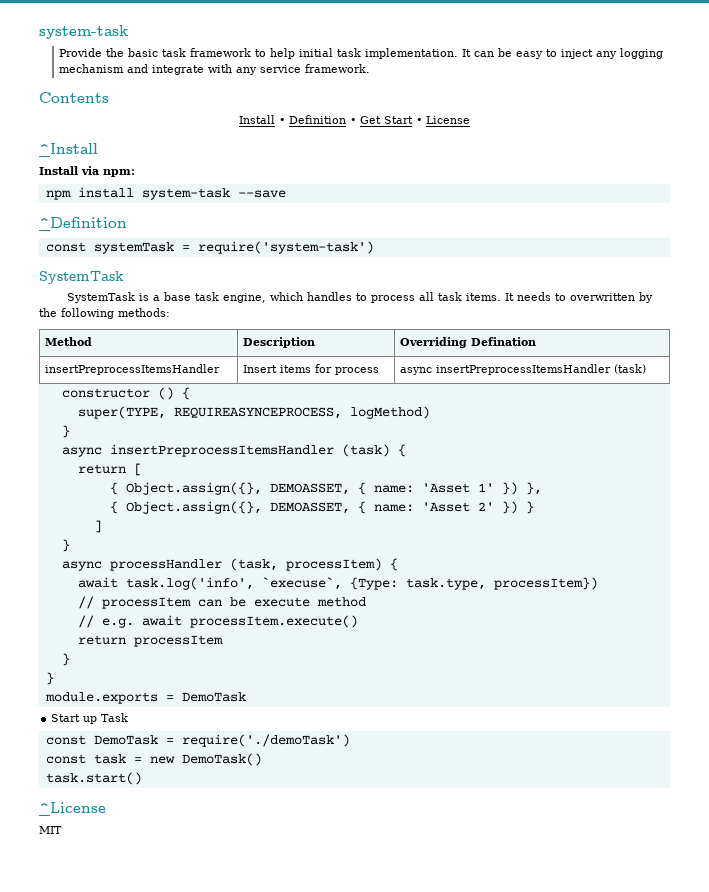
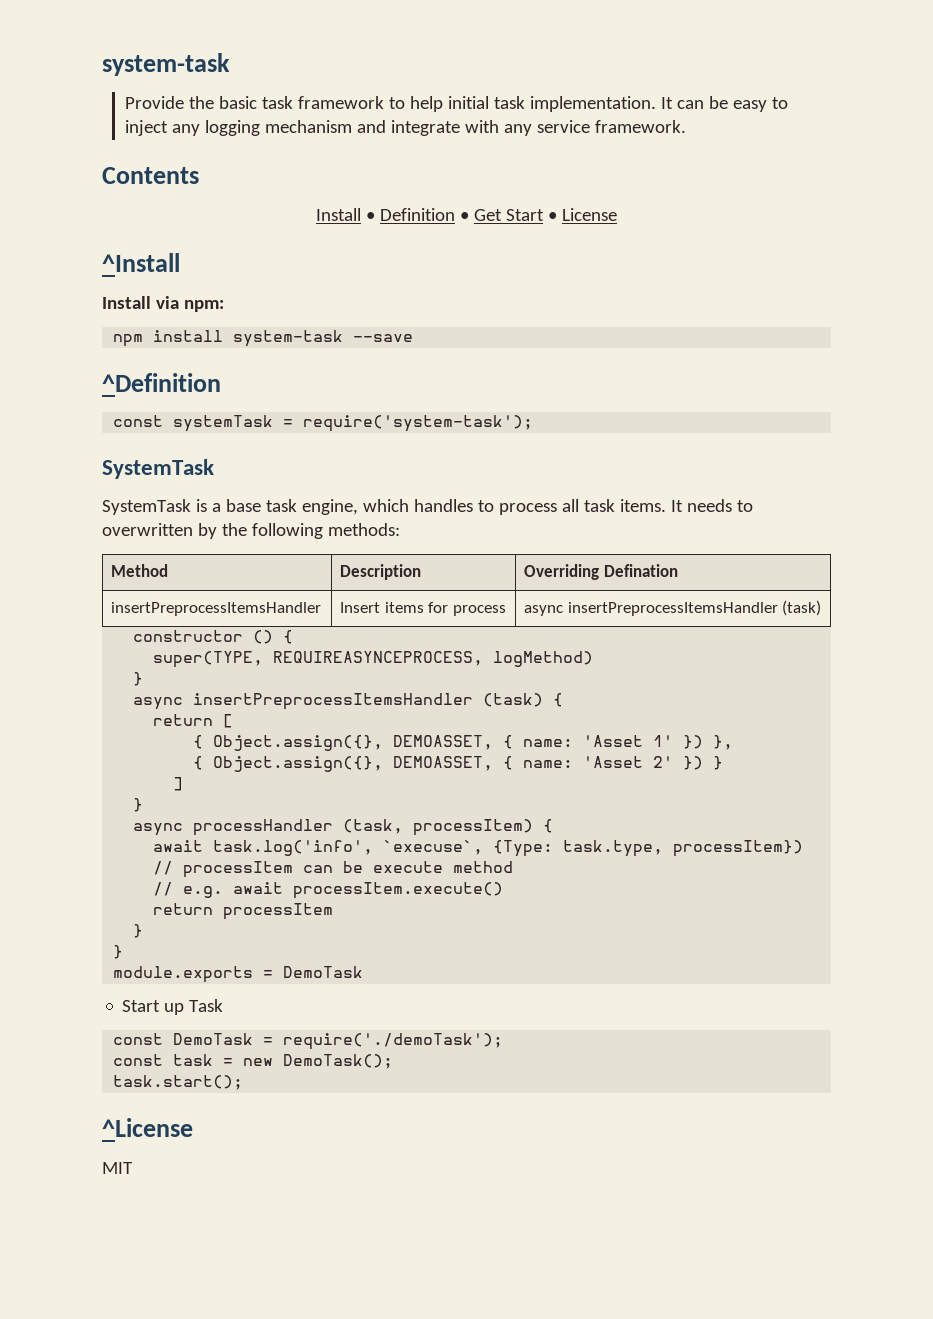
[197,241,374,254] require('system-task') -> [303,415,534,432] require('system-task');
[181,734,350,747] require('./demoTask') -> [283,1033,504,1050] require('./demoTask');
[181,753,262,766] [45,772,142,785] DemoTask() // task.start() -> [283,1054,394,1069] [113,1075,244,1090] DemoTask(); // task.start();

